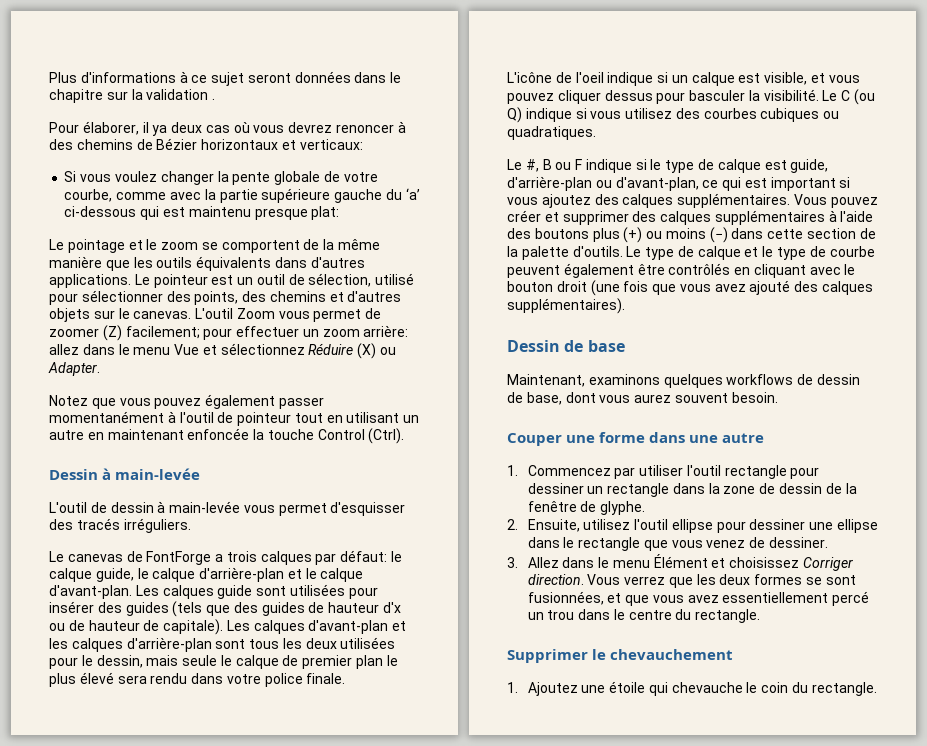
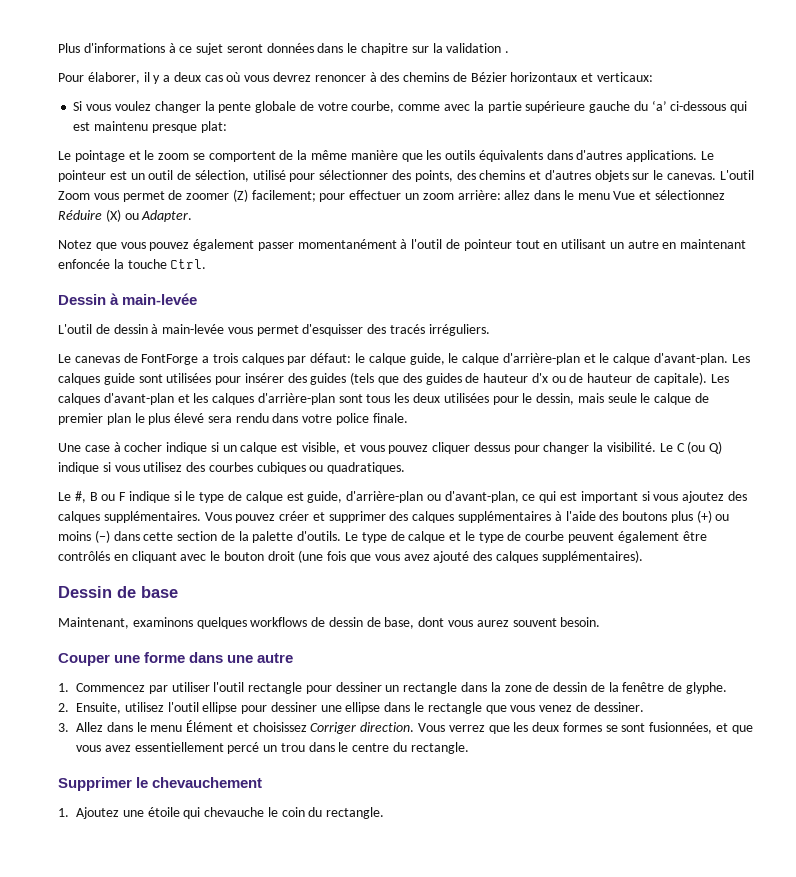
[152,125,168,136] ya -> [153,75,171,84] y a
[317,428,405,444] Control (Ctrl). -> [170,259,207,269] Ctrl.
[507,72,604,83] L'icône de l'oeil -> [58,442,163,452] Une case à cocher
[689,90,746,101] basculer -> [543,442,590,454] changer

